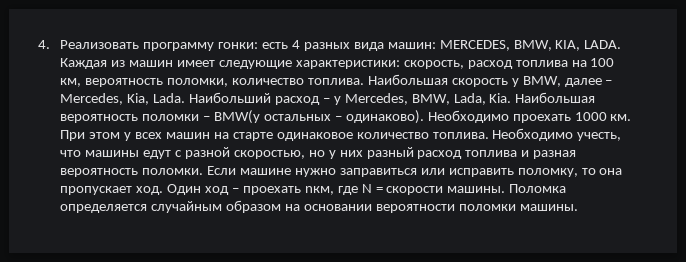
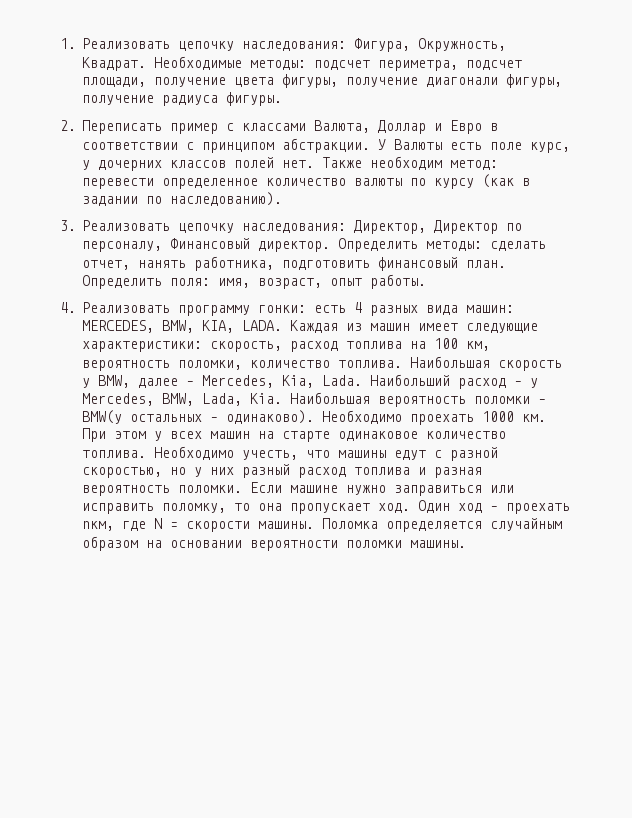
(38, 44) none -> [60,38,506,52] [81,56,522,71] [81,74,562,88] [81,92,282,106] [60,120,498,134] [81,138,570,153] [81,156,498,171] [81,174,530,189] [81,192,282,206] [60,220,522,234] [81,238,546,252] [81,256,506,271] [81,274,426,289] 1. Реализовать цепочку наследования: Фигура, Окружность, Квадрат. Необходимые методы: подсчет периметра, подсчет площади, получение цвета фигуры, получение диагонали фигуры, получение радиуса фигуры. // 2. Переписать пример с классами Валюта, Доллар и Евро в соответствии с принципом абстракции. У Валюты есть поле курс, у дочерних классов полей нет. Также необходим метод: перевести определенное количество валюты по курсу (как в задании по наследованию). // 3. Реализовать цепочку наследования: Директор, Директор по персоналу, Финансовый директор. Определить методы: сделать отчет, нанять работника, подготовить финансовый план. Определить поля: имя, возраст, опыт работы. //

